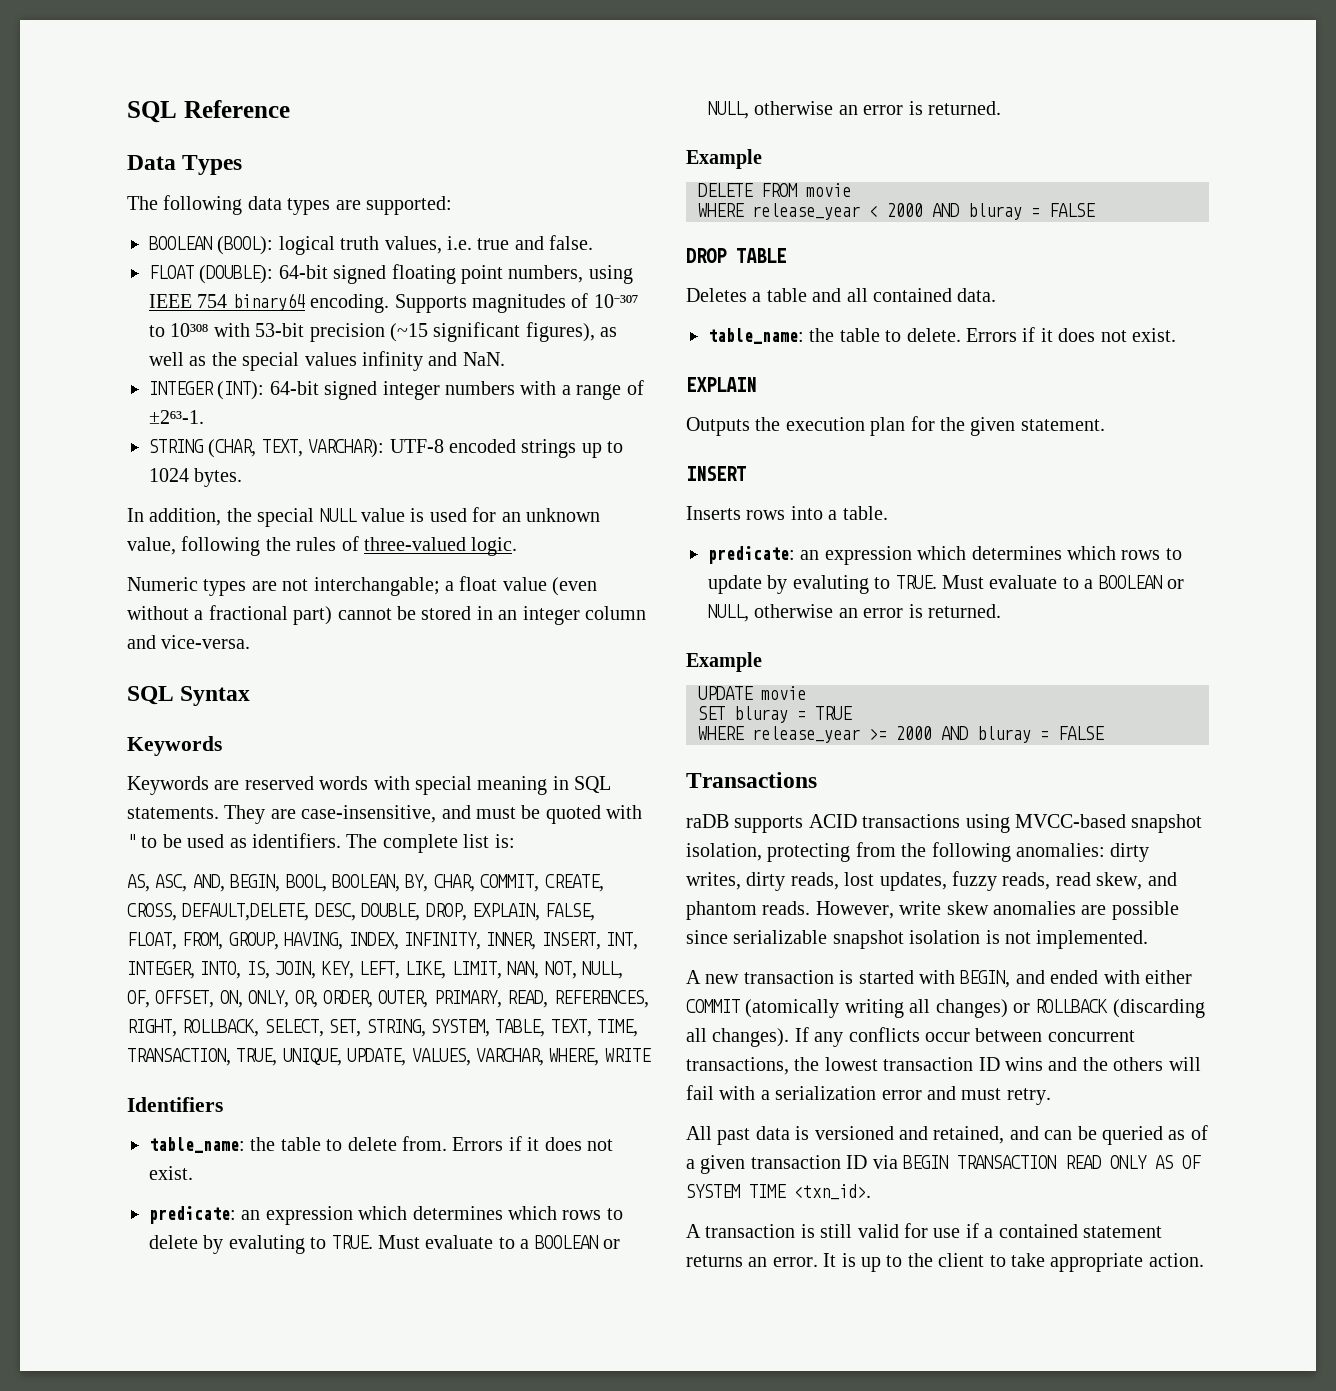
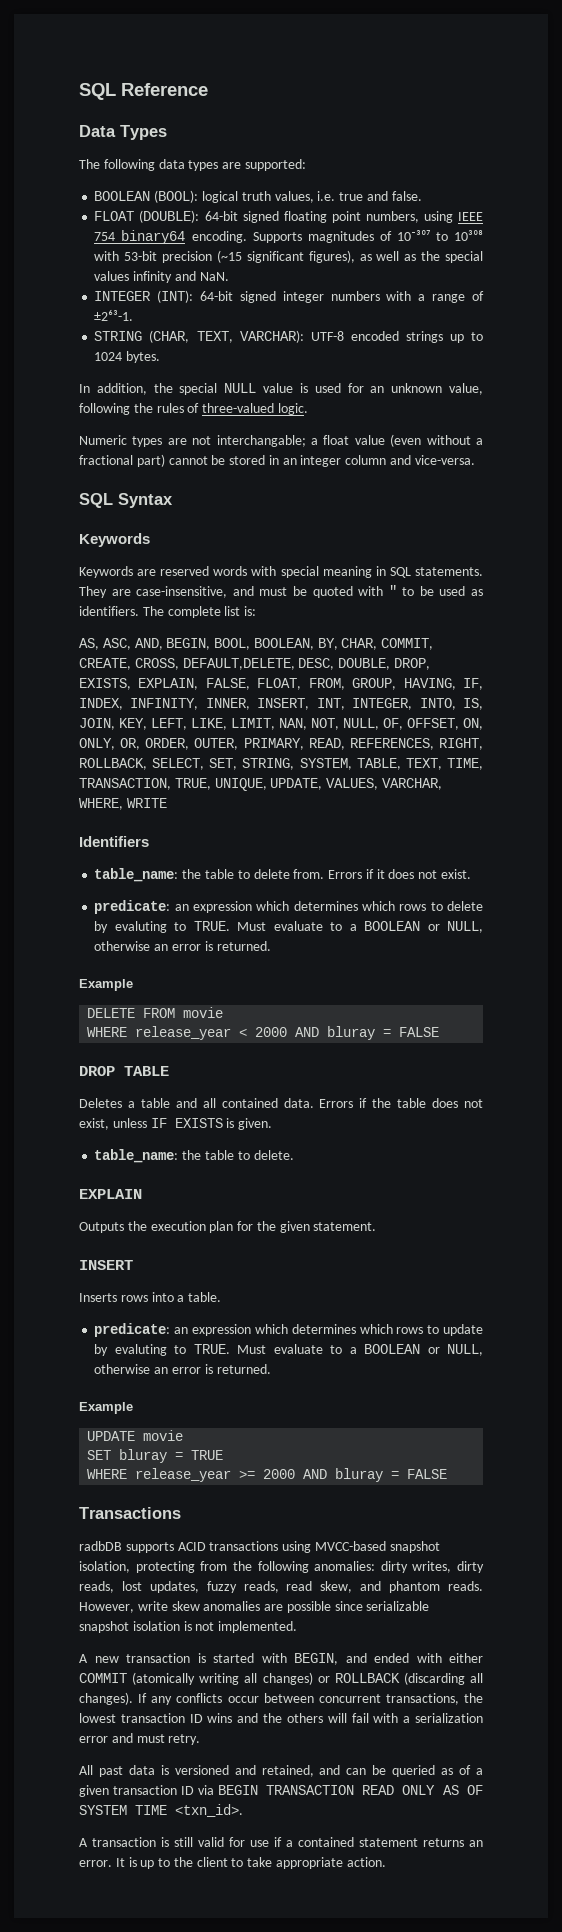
(467, 912) none -> [79,678,131,690] EXISTS,
(344, 941) none -> [463,678,483,690] IF,
(997, 295) none -> [319,1098,484,1108] [79,1118,273,1130] Errors if the table does not exist, unless IF EXISTS is given.
[966,327,1176,342] Errors if it does not exist. -> (294, 1155) none
[686,814,729,828] raDB -> [79,1541,122,1551] radbDB

